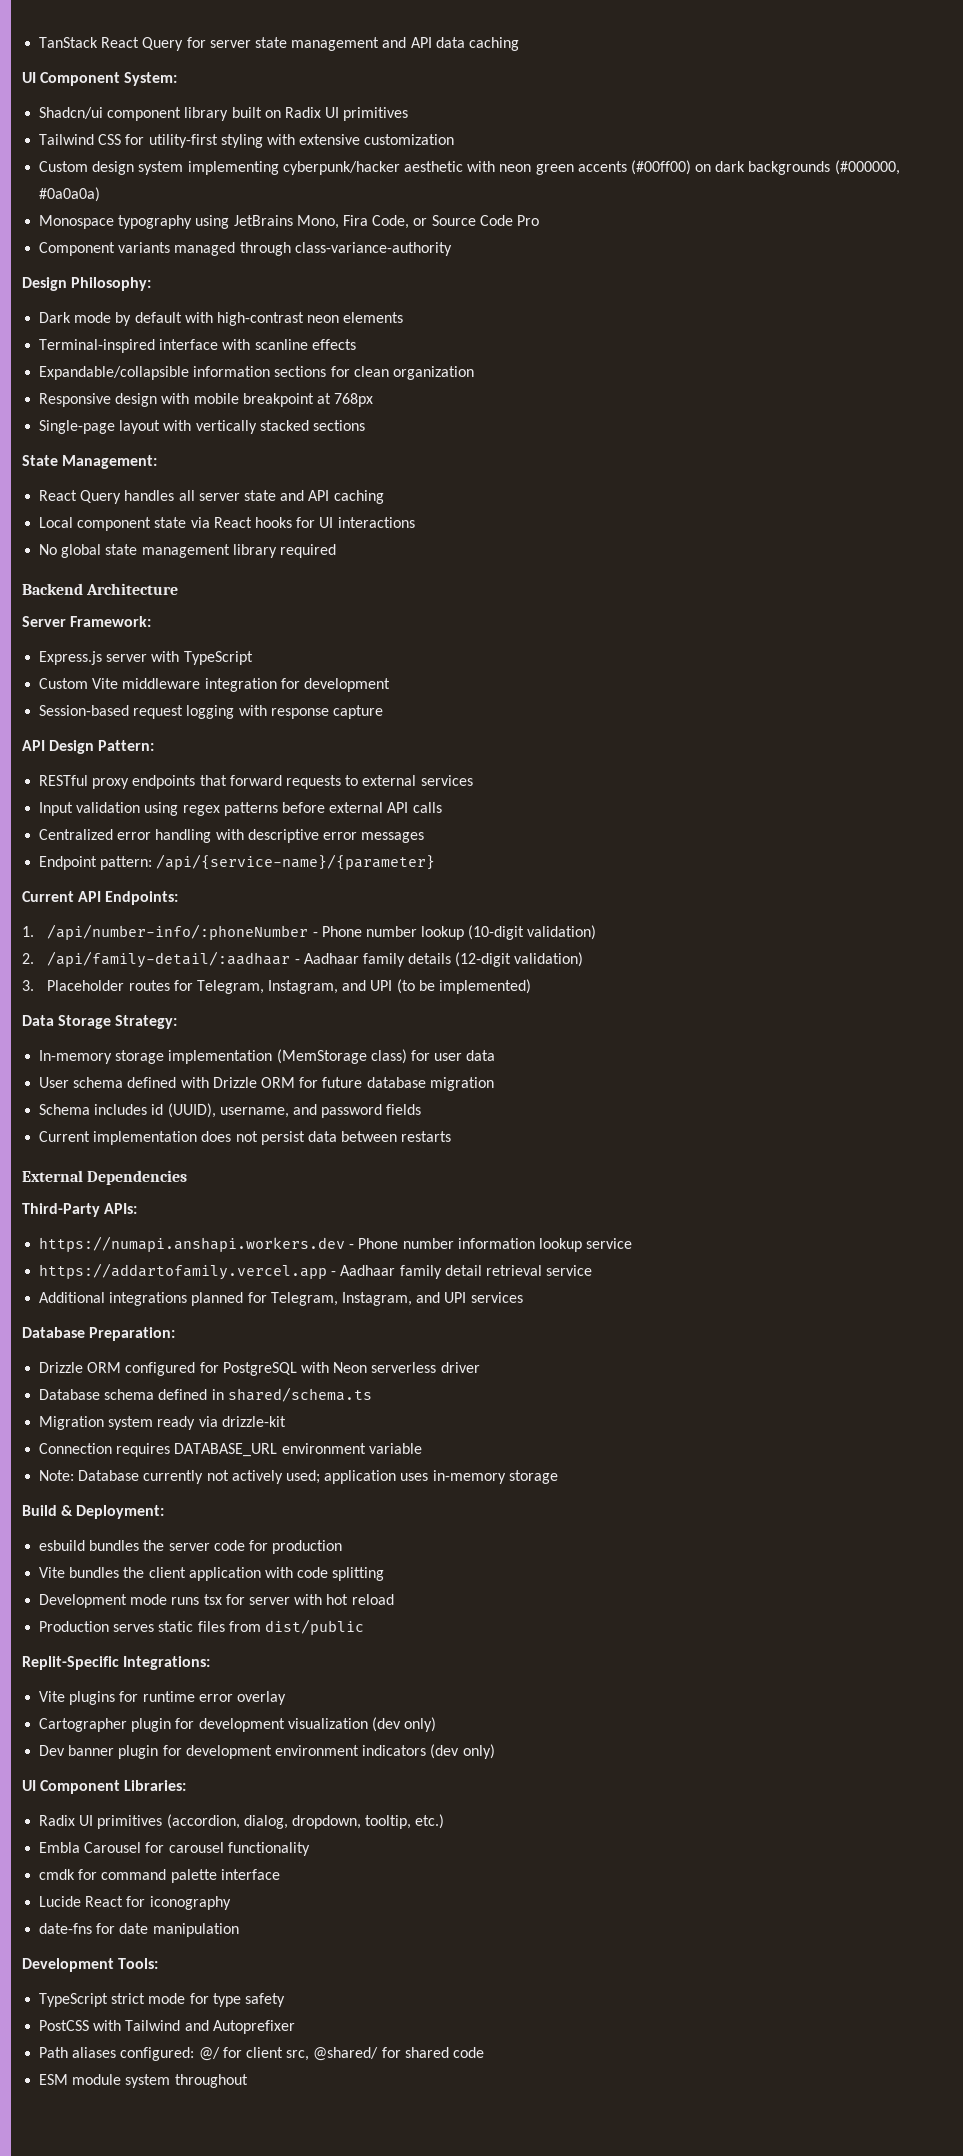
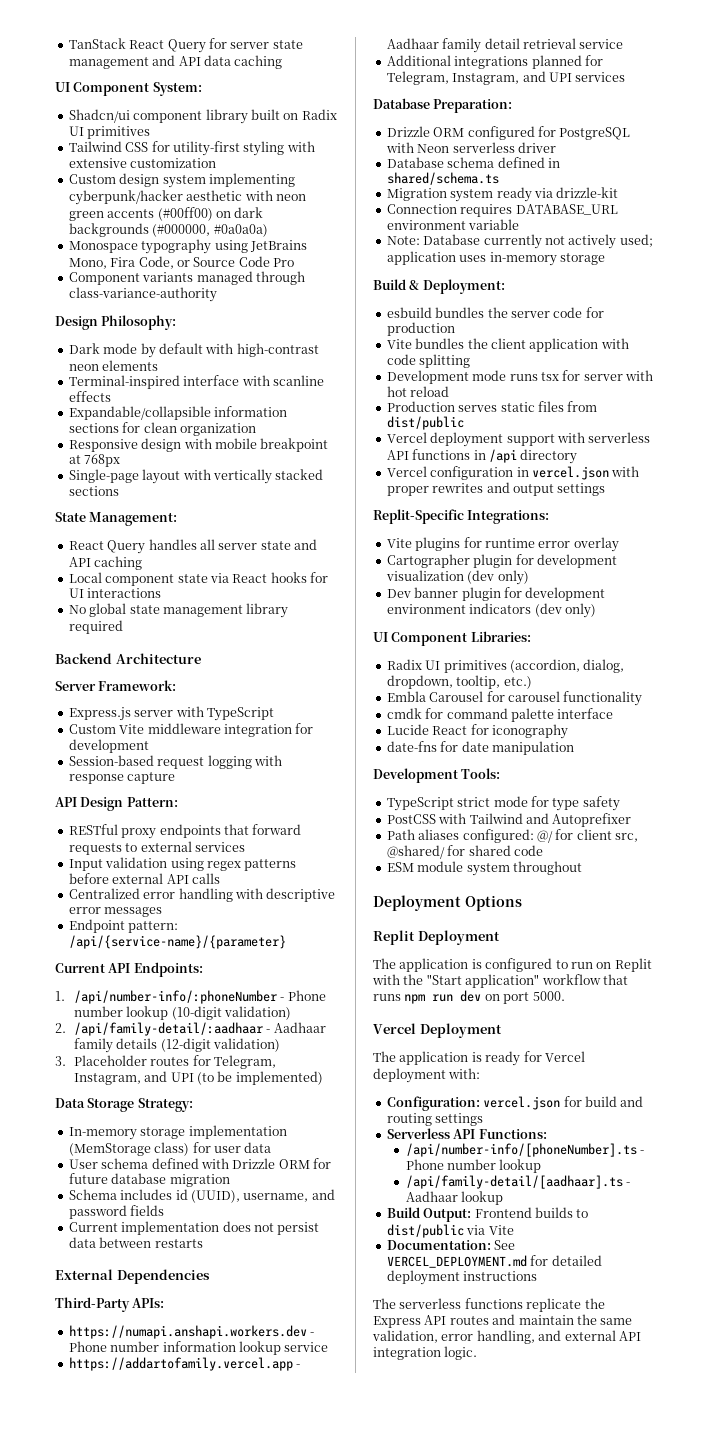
(364, 1627) none -> [386,432,651,447] [386,449,578,464] [386,466,640,480] [386,482,606,496] // Vercel deployment support with serverless API functions in /api directory // Vercel configuration in vercel.json with proper rewrites and output settings
(248, 2081) none -> [373,895,522,911] [373,930,500,945] [373,958,652,972] [372,974,628,988] [373,990,565,1004] [373,1023,502,1038] [373,1051,585,1066] [373,1068,481,1083] [386,1096,644,1111] [386,1113,484,1126] [386,1128,547,1139] [405,1143,645,1157] [405,1159,542,1173] [405,1175,631,1189] [405,1191,504,1205] [386,1207,589,1222] [386,1224,514,1238] [386,1240,516,1250] [386,1255,602,1268] [386,1270,538,1285] [373,1298,605,1312] [373,1314,633,1328] [372,1330,641,1344] [373,1346,478,1360] // Deployment Options // Replit Deployment // The application is configured to run on Replit with the "Start application" workflow that runs npm run dev on port 5000. // Vercel Deployment // The application is ready for Vercel deployment with: // Configuration: vercel.json for build and routing settings // Serverless API Functions: // /api/number-info/[phoneNumber].ts - Phone number lookup // /api/family-detail/[aadhaar].ts - Aadhaar lookup // Build Output: Frontend builds to dist/public via Vite // Documentation: See VERCEL_DEPLOYMENT.md for detailed deployment instructions // The serverless functions replicate the Express API routes and maintain the same validation, error handling, and external API integration logic.

